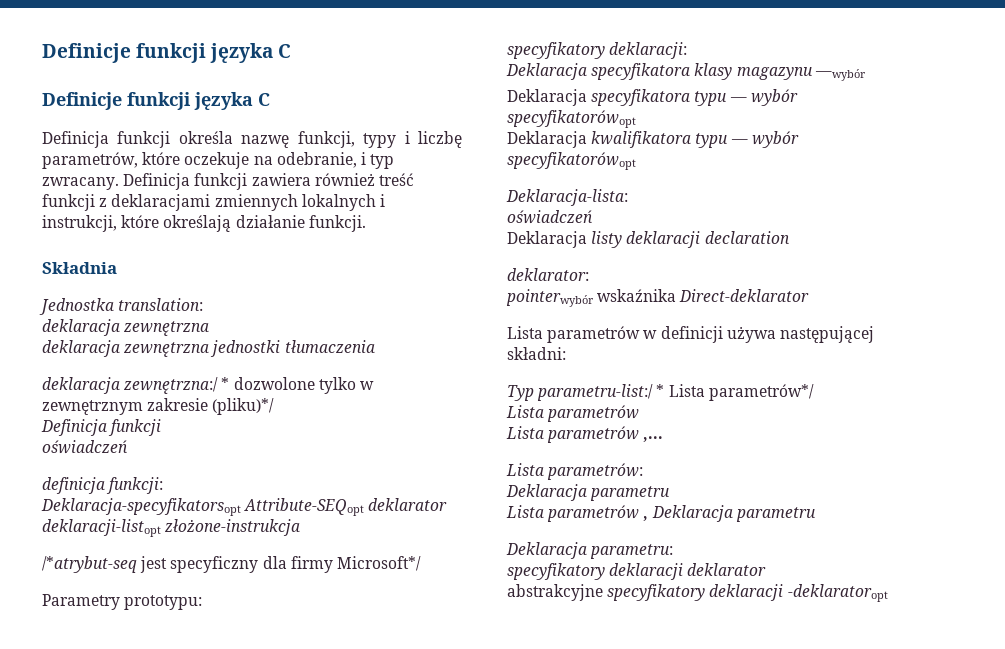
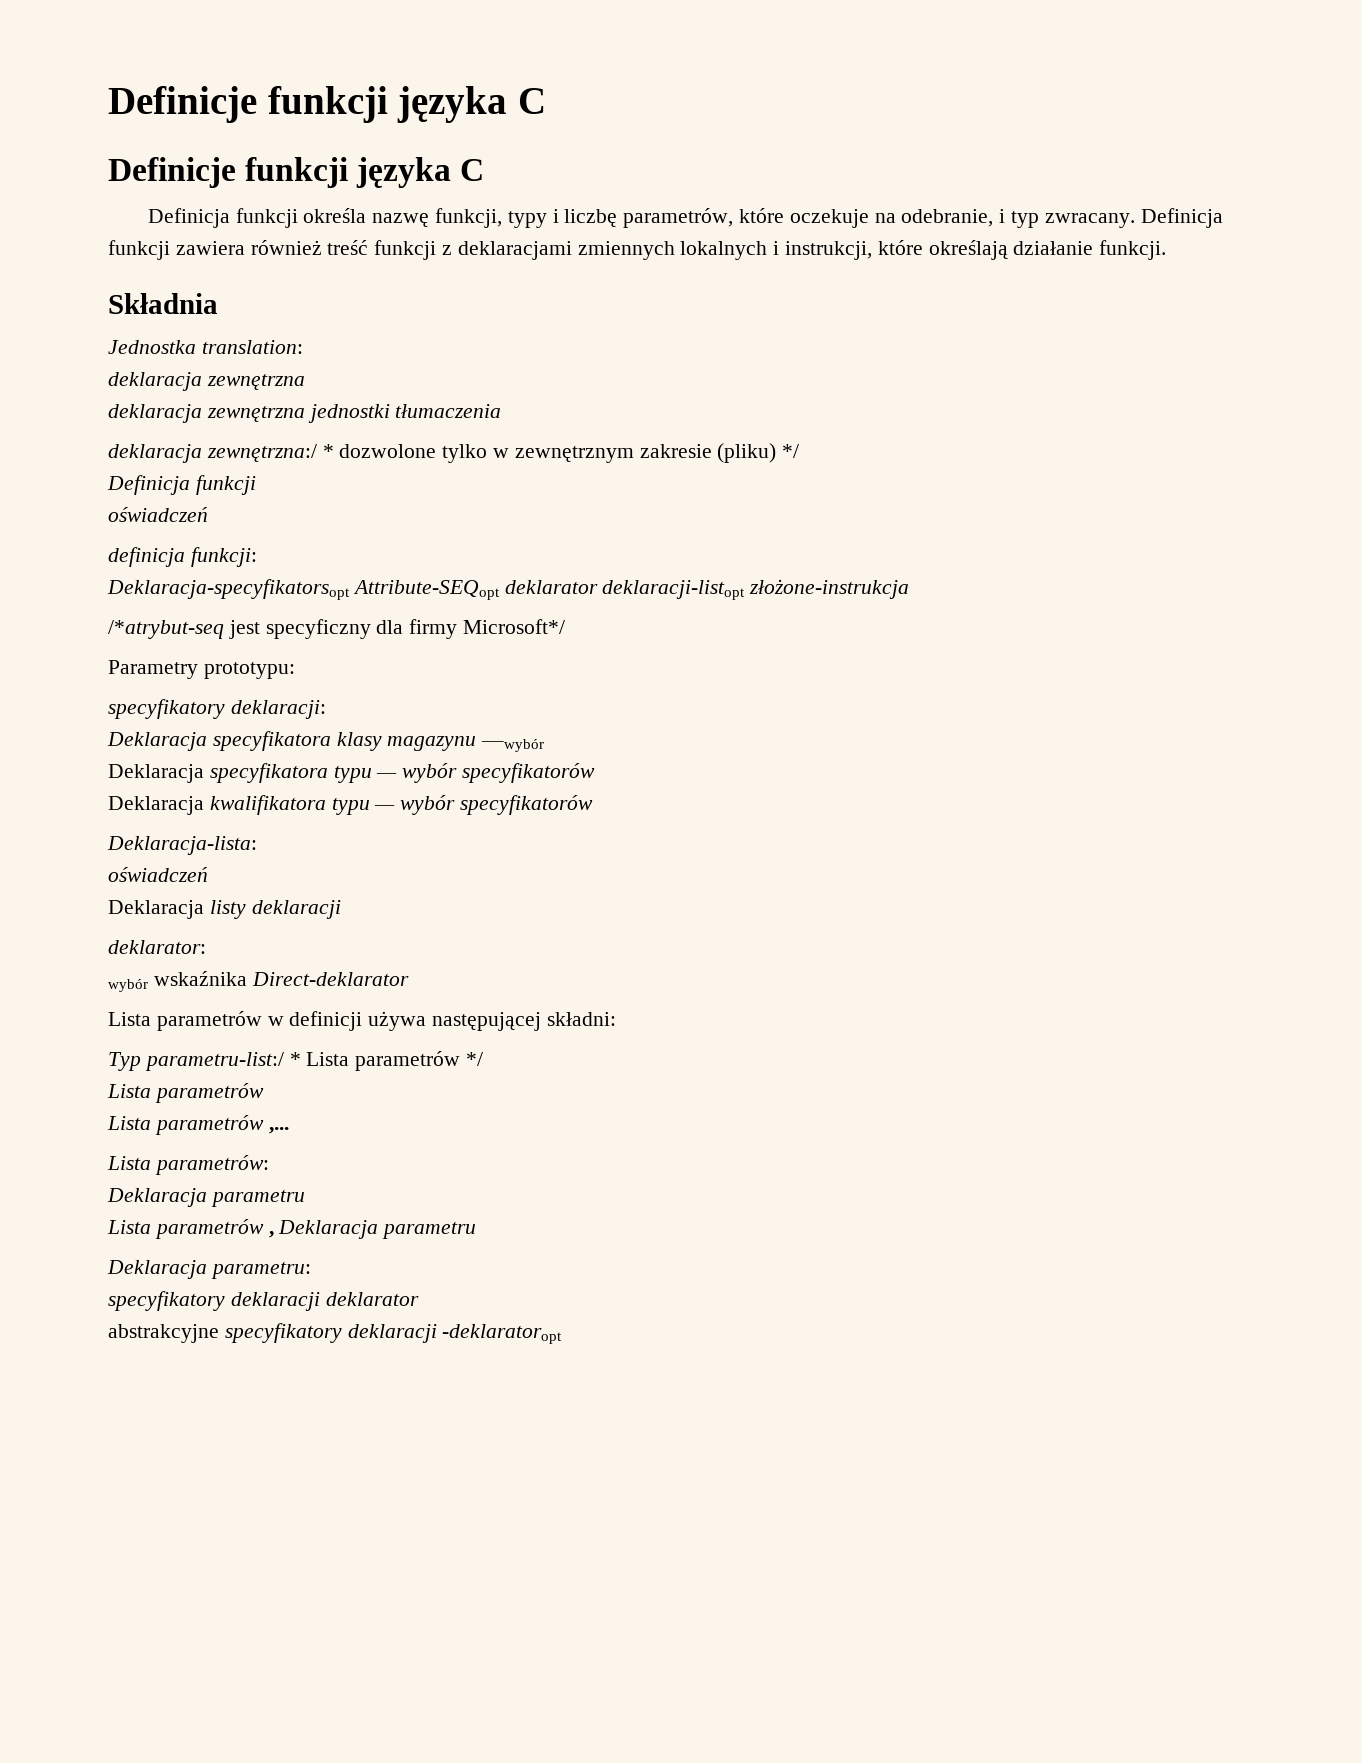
[212,398,275,415] (pliku)*/ -> [717,443,800,463] (pliku) */
[507,110,636,128] specyfikatorówopt -> [462,763,596,783] specyfikatorów
[507,152,636,170] specyfikatorówopt -> [460,795,594,815] specyfikatorów
[704,231,790,244] declaration -> (341, 909) none
[506,289,594,307] pointerwybór -> [108,979,148,992] wybór
[708,384,814,401] parametrów*/ -> [355,1051,484,1071] parametrów */

